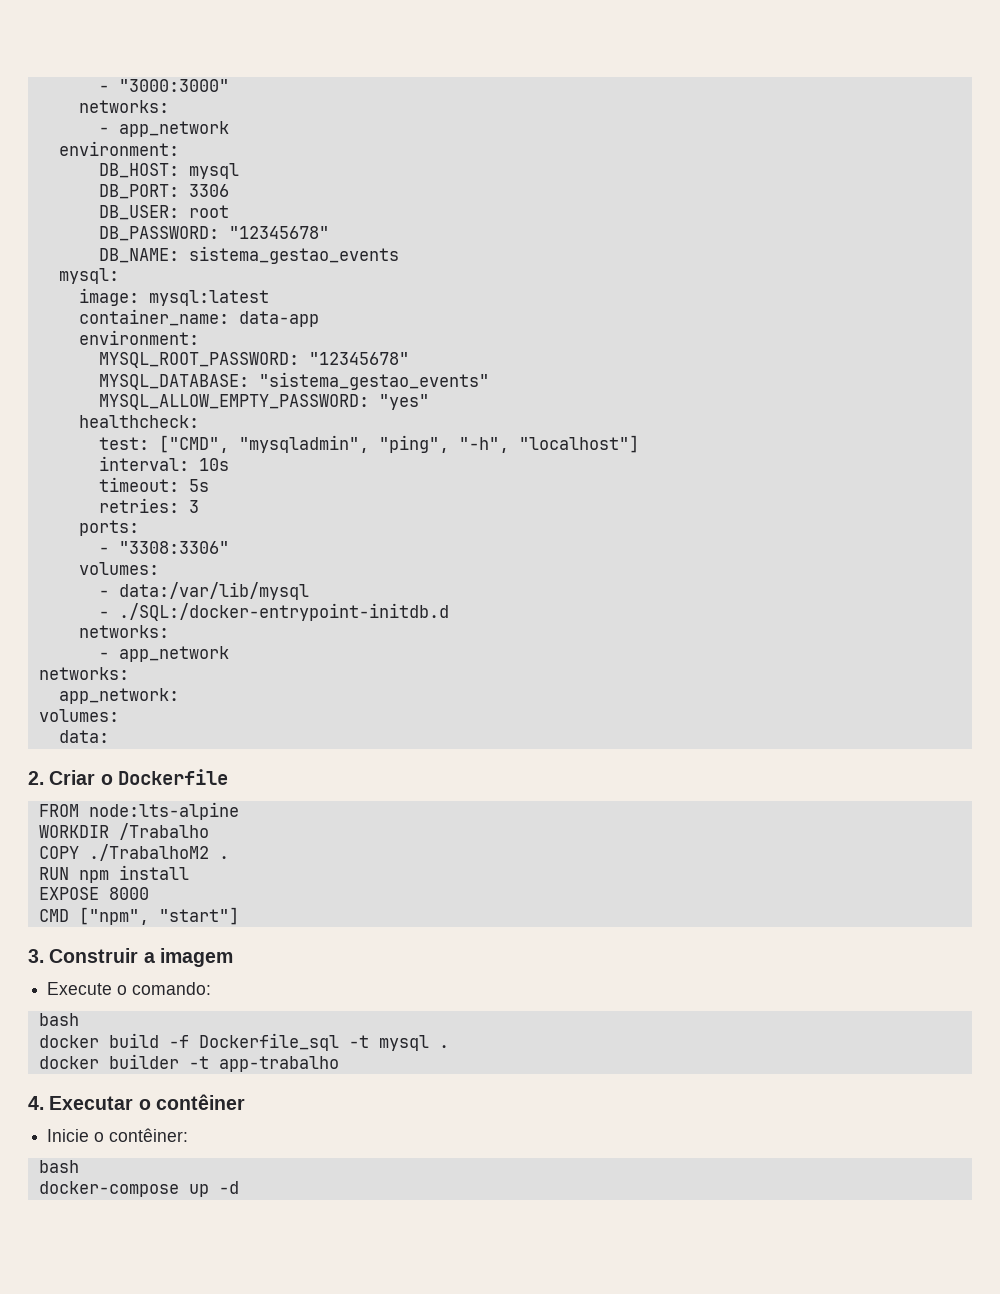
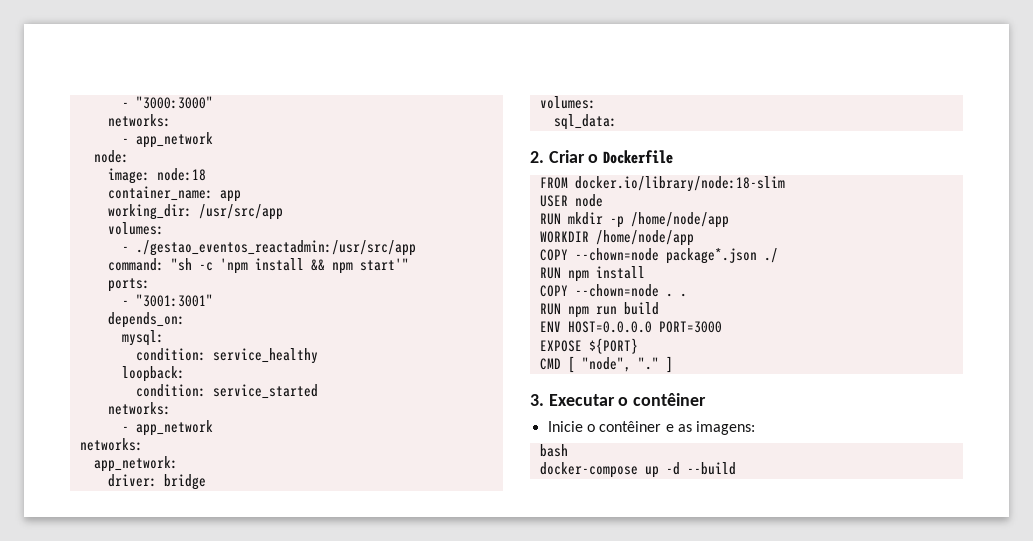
[58,141,179,156] [98,163,239,179] [98,184,229,199] [98,205,229,220] [98,226,329,241] [98,246,399,264] [58,268,119,284] environment: // DB_HOST: mysql // DB_PORT: 3306 // DB_USER: root // DB_PASSWORD: "12345678" // DB_NAME: sistema_gestao_events // mysql: -> [93,150,129,163] node:
[148,290,269,306] mysql:latest -> [156,168,206,181] node:18
[238,311,319,327] [78,330,199,345] [98,352,409,368] [98,372,489,390] [98,394,429,410] [78,415,199,428] [98,435,639,453] [98,456,229,471] [98,477,209,492] [98,498,199,513] [78,520,139,536] [98,541,229,554] [78,562,159,575] [98,582,309,600] [98,603,449,621] data-app // environment: // MYSQL_ROOT_PASSWORD: "12345678" // MYSQL_DATABASE: "sistema_gestao_events" // MYSQL_ALLOW_EMPTY_PASSWORD: "yes" // healthcheck: // test: ["CMD", "mysqladmin", "ping", "-h", "localhost"] // interval: 10s // timeout: 5s // retries: 3 // ports: // - "3308:3306" // volumes: // - data:/var/lib/mysql // - ./SQL:/docker-entrypoint-initdb.d -> [219,190,241,202] [107,204,283,220] [107,222,164,235] [121,240,416,256] [107,258,409,274] [107,278,150,292] [121,294,213,307] [107,312,185,328] [121,330,164,346] [135,348,318,364] [121,366,185,382] [135,384,318,399] app // working_dir: /usr/src/app // volumes: // - ./gestao_eventos_reactadmin:/usr/src/app // command: "sh -c 'npm install && npm start'" // ports: // - "3001:3001" // depends_on: // mysql: // condition: service_healthy // loopback: // condition: service_started
[38,709,119,722] [58,730,109,743] // volumes: // data: -> [107,474,206,490] [539,96,596,109] [553,114,617,130] // driver: bridge // volumes: // sql_data:
[88,802,239,820] node:lts-alpine -> [574,176,785,192] [539,194,603,207] [539,212,729,228] docker.io/library/node:18-slim // USER node // RUN mkdir -p /home/node/app
[118,823,209,840] [38,844,229,861] /Trabalho // COPY ./TrabalhoM2 . -> [595,230,694,246] [539,248,778,264] /home/node/app // COPY --chown=node package*.json ./
(189, 872) none -> [539,284,687,297] [539,302,659,318] [539,321,722,333] // COPY --chown=node . . // RUN npm run build // ENV HOST=0.0.0.0 PORT=3000
[108,887,149,900] 8000 -> [588,338,638,354] ${PORT}
[78,907,239,925] [28,948,233,967] [47,982,212,995] [38,1013,79,1026] [38,1033,449,1051] [38,1054,339,1072] [28,1096,44,1110] ["npm", "start"] // 3. Construir a imagem // Execute o comando: // bash // docker build -f Dockerfile_sql -t mysql . // docker builder -t app-trabalho // 4. -> [567,356,673,373] [530,394,544,406] [ "node", "." ] // 3.
[109,1128,189,1142] contêiner: -> [599,421,756,435] contêiner e as imagens:
(239, 1187) none -> [686,462,736,475] --build

